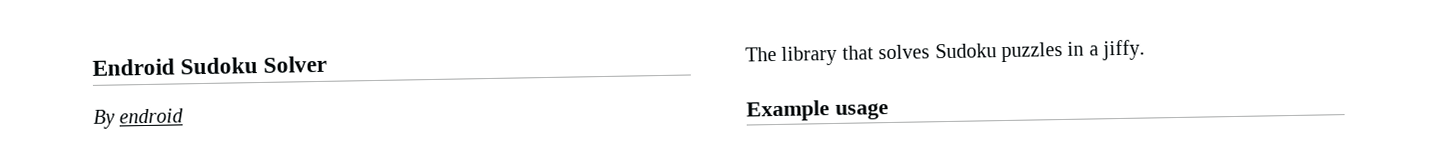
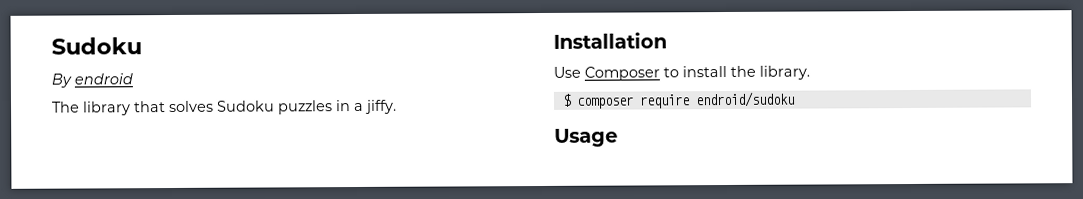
[92,55,328,76] Endroid Sudoku Solver -> [51,37,142,55] Sudoku
[746,100,889,122] Example usage -> [553,32,667,49] [553,65,810,81] [561,91,795,109] [554,128,618,147] Installation // Use Composer to install the library. // $ composer require endroid/sudoku // Usage

